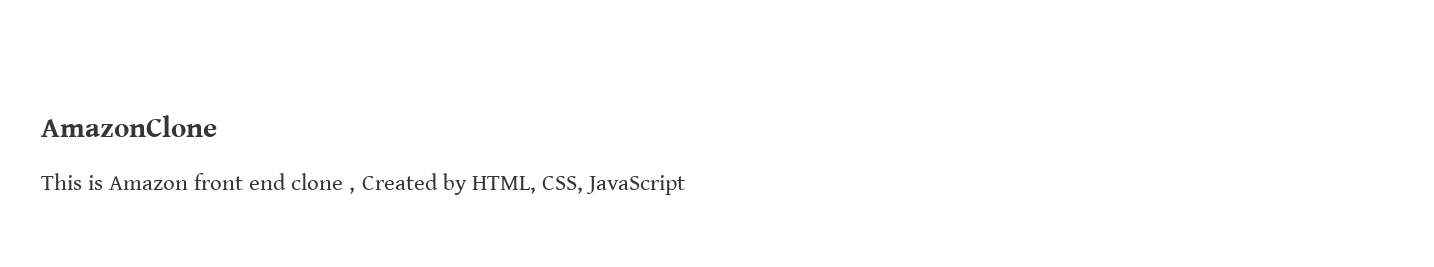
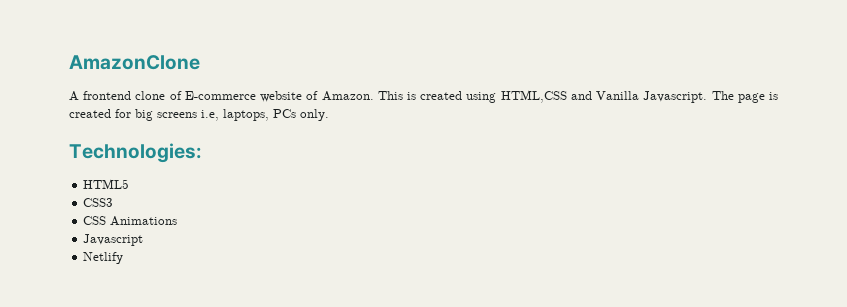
[41,173,685,195] This is Amazon front end clone , Created by HTML, CSS, JavaScript -> [69,90,778,103] [69,109,329,121] [69,143,202,163] [83,179,130,189] [83,198,114,207] [83,216,178,226] [83,234,144,246] [83,252,124,264] A frontend clone of E-commerce website of Amazon. This is created using HTML,CSS and Vanilla Javascript. The page is created for big screens i.e, laptops, PCs only. // Technologies: // HTML5 // CSS3 // CSS Animations // Javascript // Netlify

